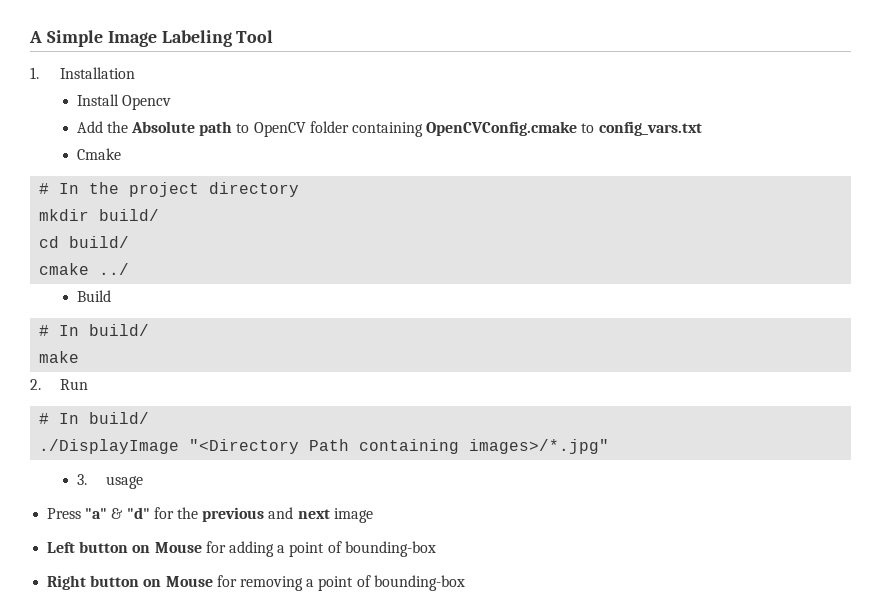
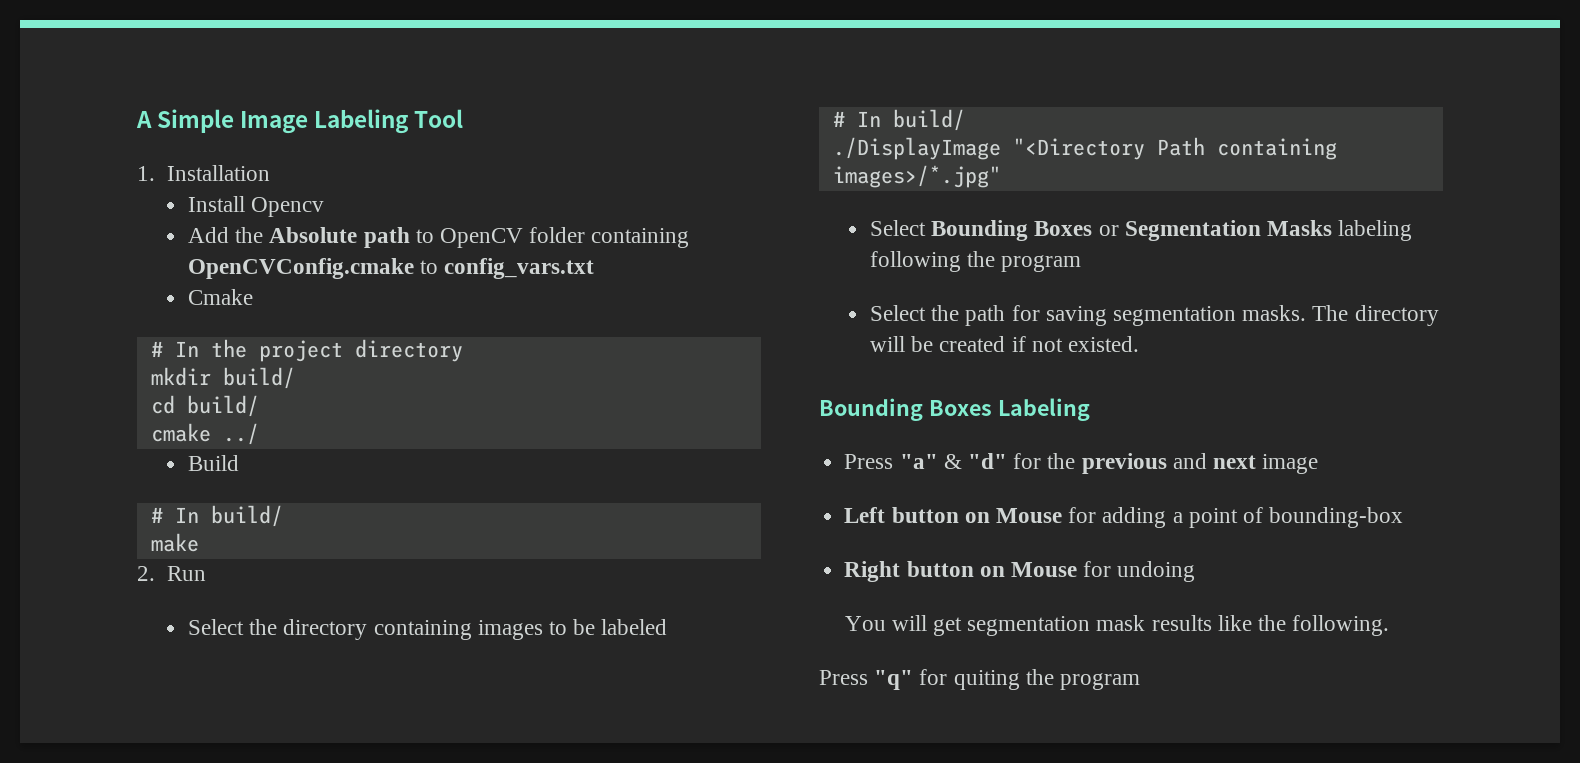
(88, 384) none -> [187,619,668,640] // Select the directory containing images to be labeled
[76,474,144,489] 3. usage -> [869,220,1413,241] [869,251,1082,272] [869,305,1439,326] [869,336,1139,352] [819,398,1090,421] Select Bounding Boxes or Segmentation Masks labeling following the program // Select the path for saving segmentation masks. The directory will be created if not existed. // Bounding Boxes Labeling
[239,575,465,591] removing a point of bounding-box -> [1117,561,1196,582] [844,615,1390,636] [819,669,1141,690] undoing // You will get segmentation mask results like the following. // Press "q" for quiting the program

